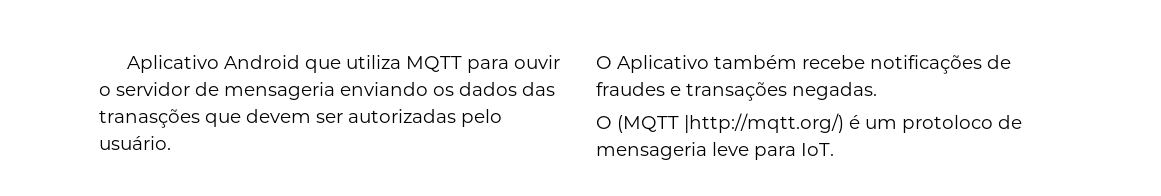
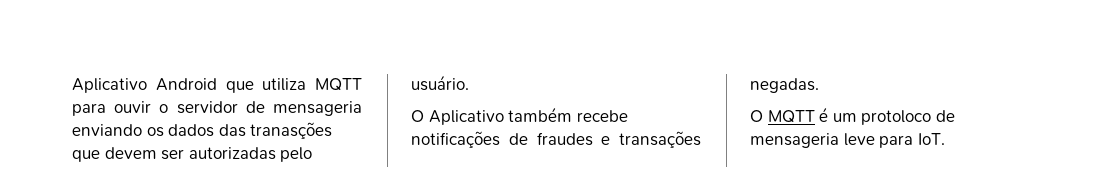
[617,113,844,133] (MQTT |http://mqtt.org/) -> [767,110,815,123] MQTT

